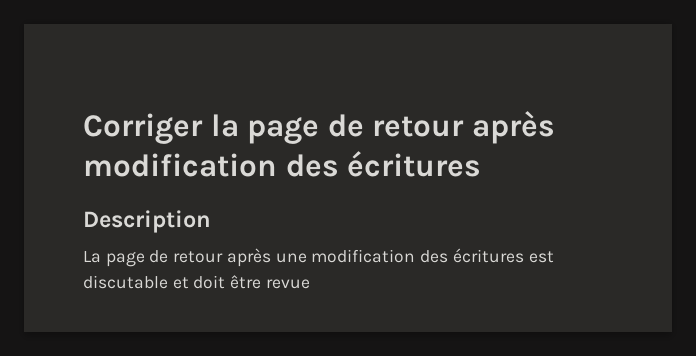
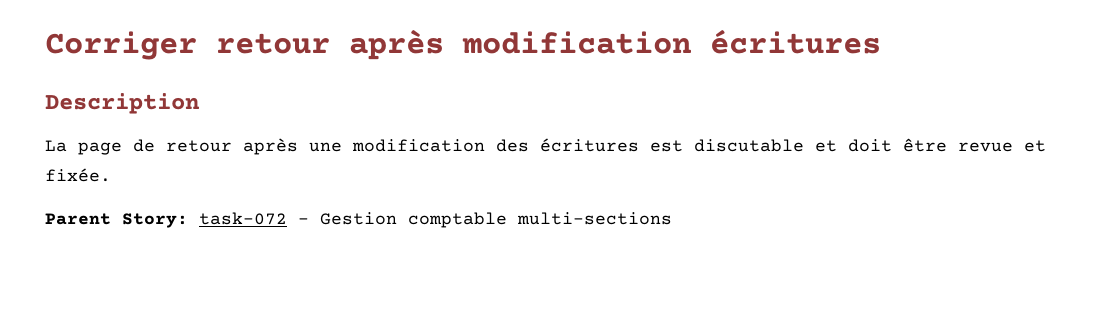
[210,114,364,144] la page de -> (197, 45) none
[285,154,339,177] des -> (692, 42) none
(310, 284) none -> [1024,140,1046,152] [45,168,111,182] [45,212,672,228] et fixée. // Parent Story: task-072 - Gestion comptable multi-sections

